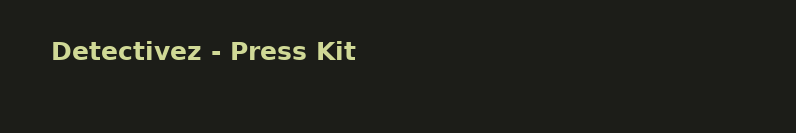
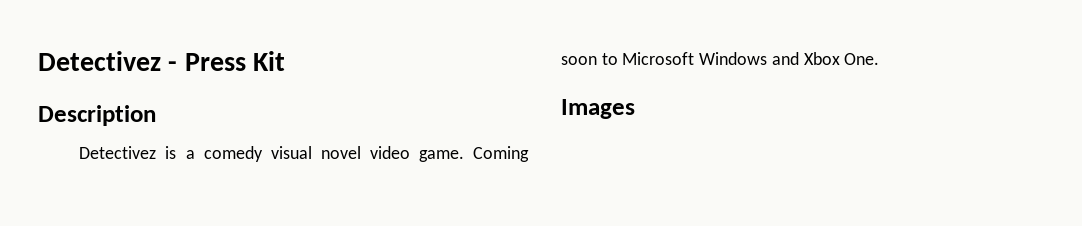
(356, 50) none -> [38,105,156,126] [79,146,529,162] [561,52,880,65] [561,99,635,119] // Description // Detectivez is a comedy visual novel video game. Coming soon to Microsoft Windows and Xbox One. // Images

